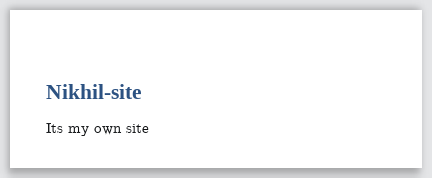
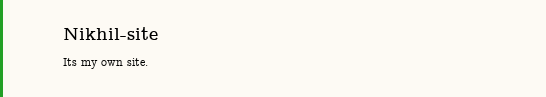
[126,124,149,133] site -> [127,58,148,66] site.

